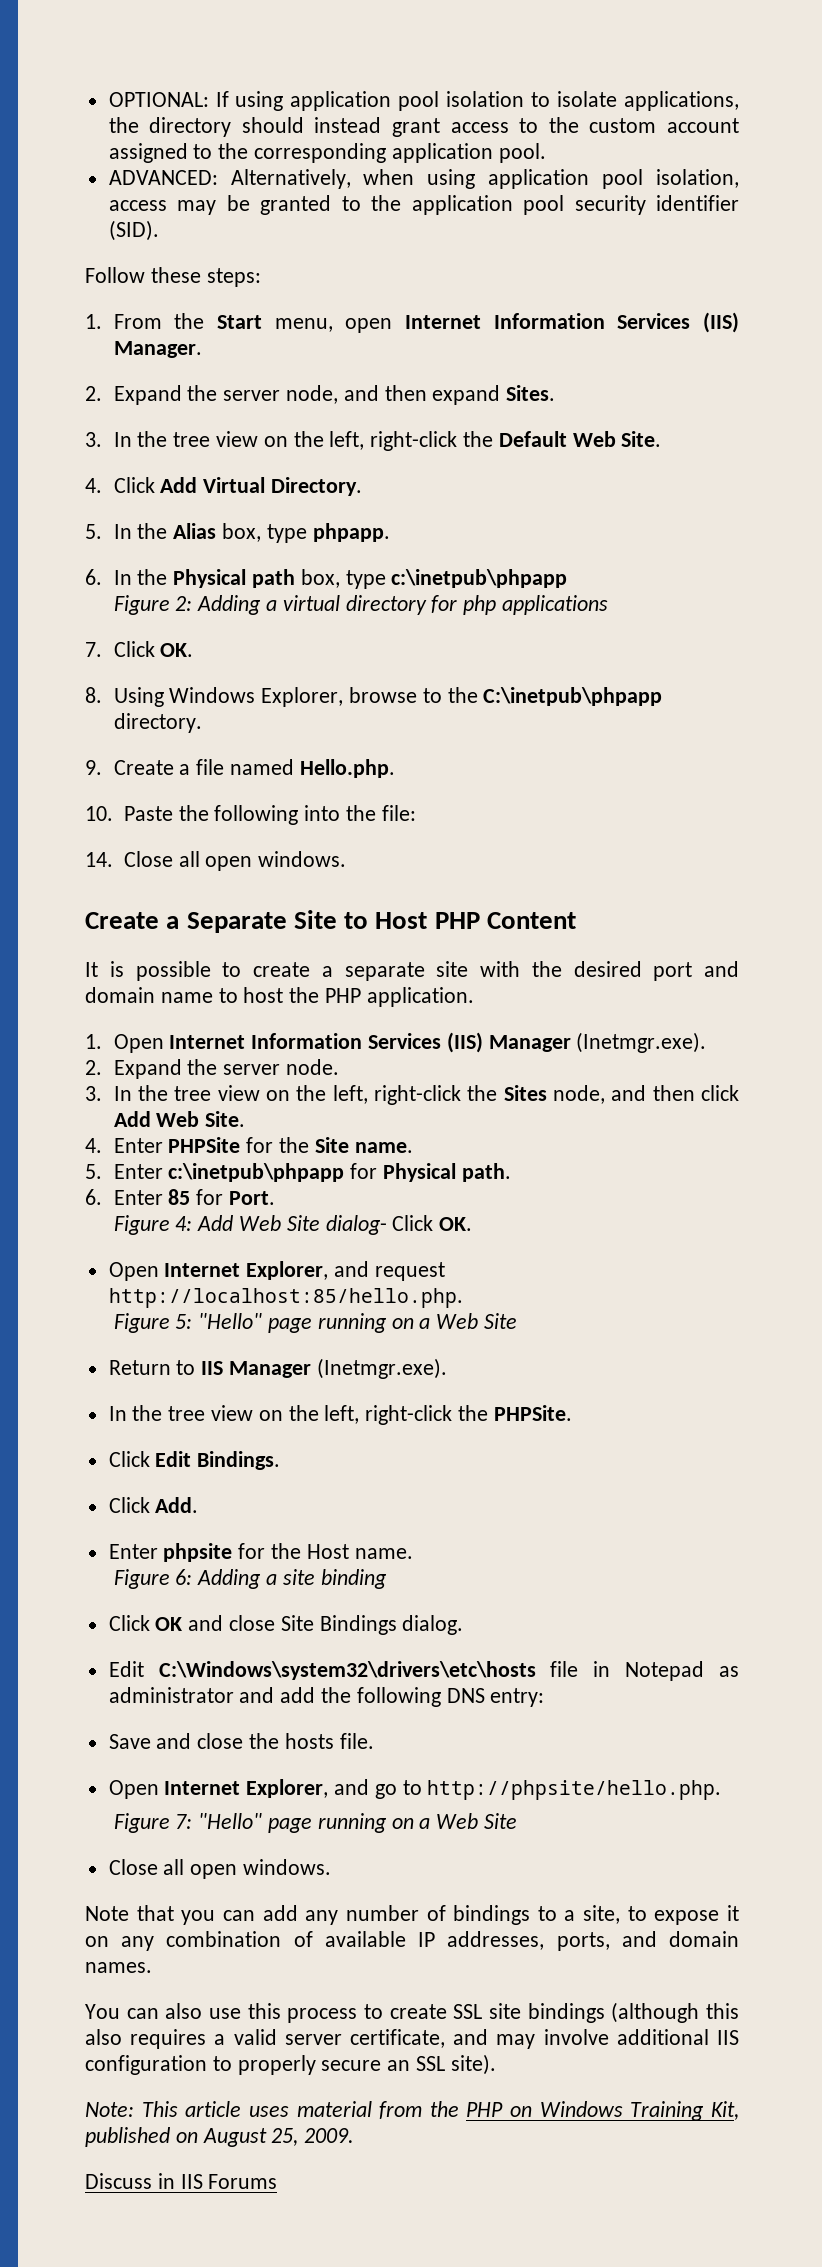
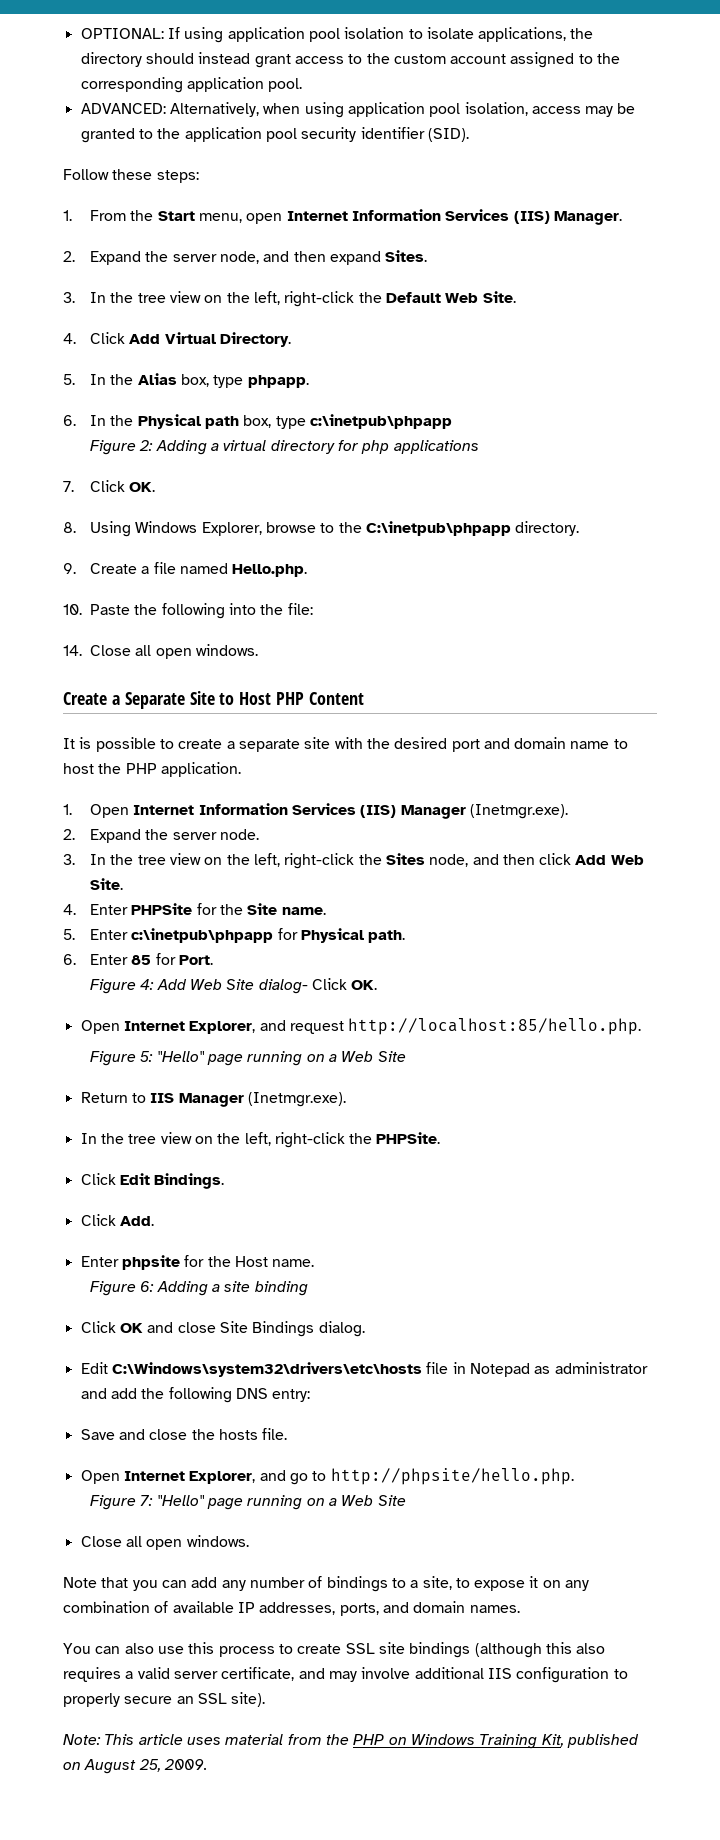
[85,2173,278,2189] // Discuss in IIS Forums -> (207, 1764) none

